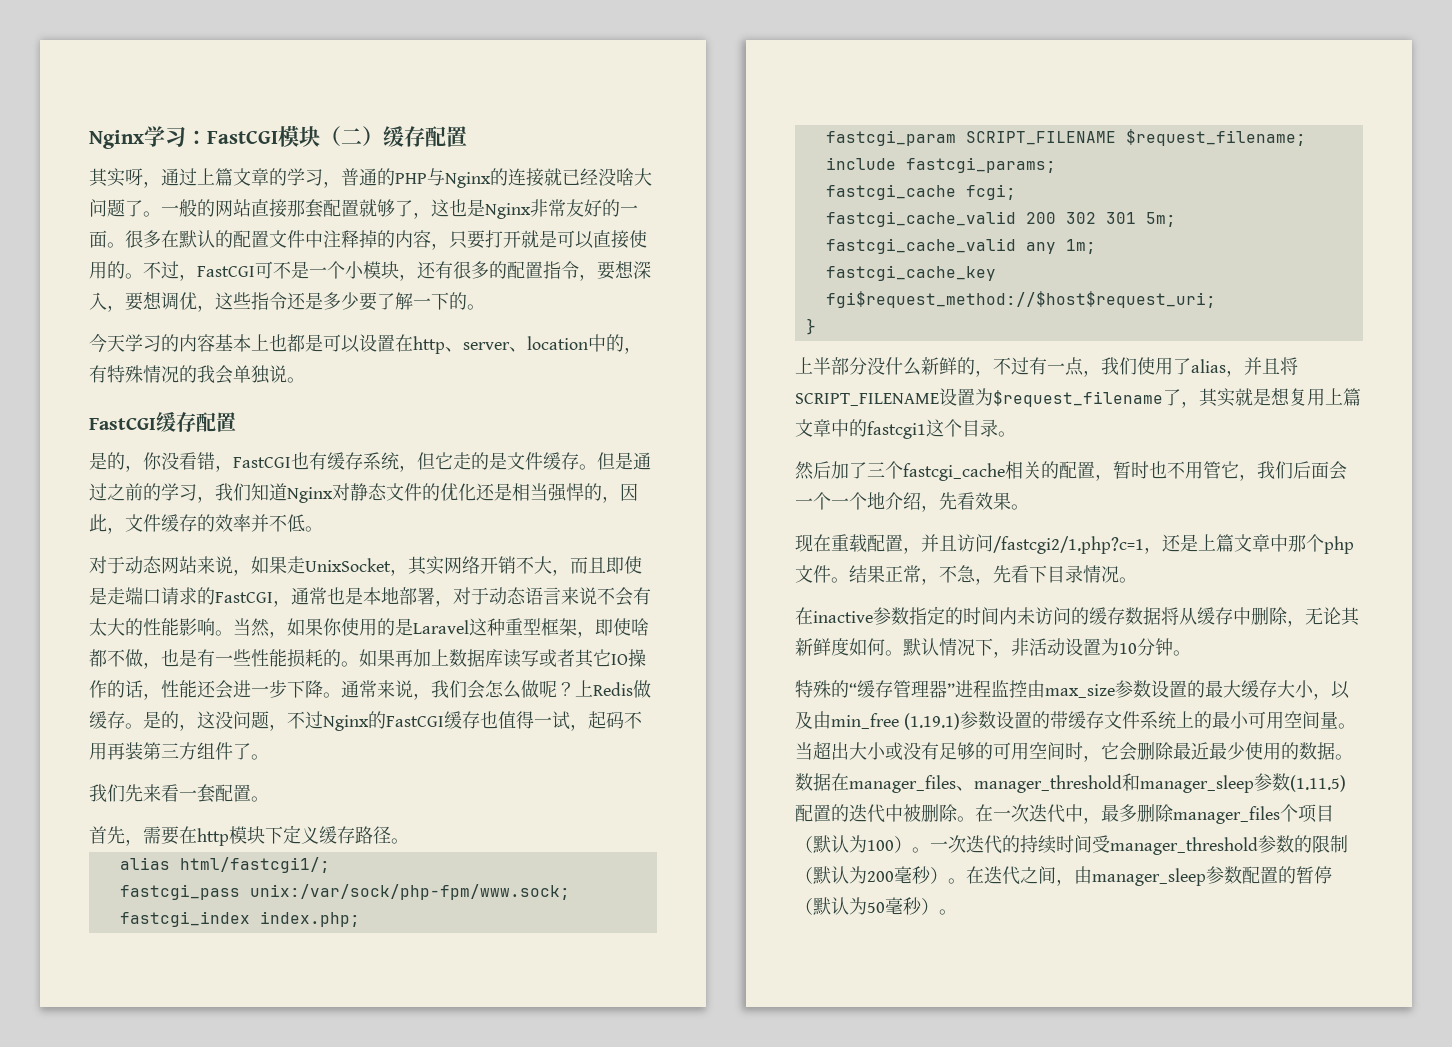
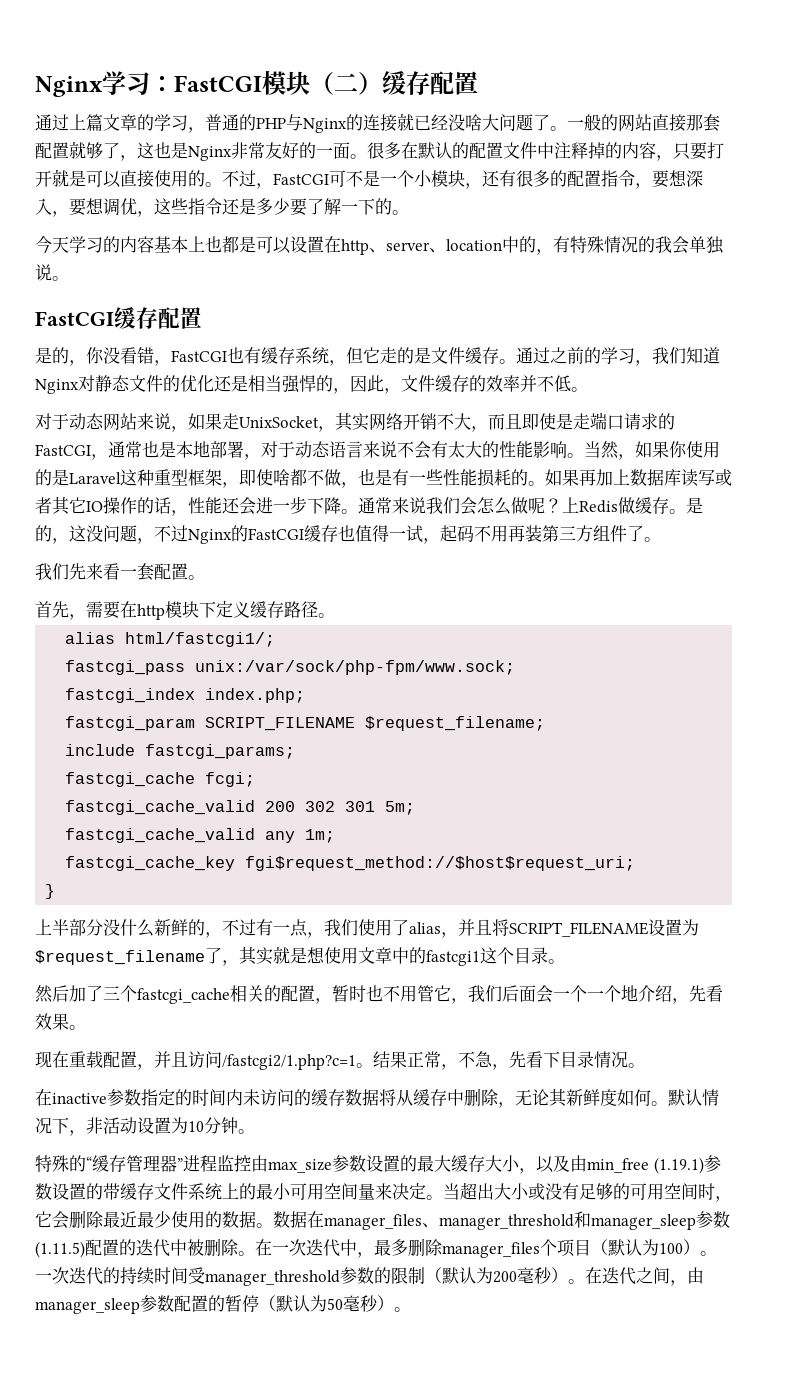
[89,168,161,188] 其实呀， -> (478, 83) none
[597,452,633,470] 但是 -> (516, 361) none
[413,693,431,700] ， -> (426, 505) none
[1289,388,1361,406] 复用上篇 -> [324,947,358,964] 使用
[1144,534,1354,554] [795,565,831,583] ，还是上篇文章中那个php文件 -> (356, 1062) none
(1338, 720) none -> [375,1183,426,1200] 来决定

